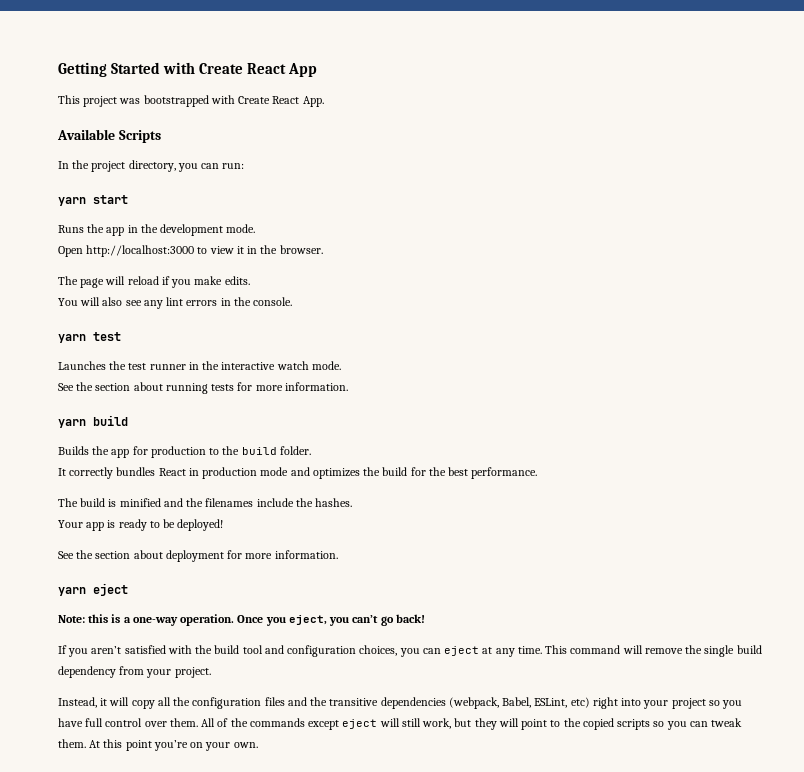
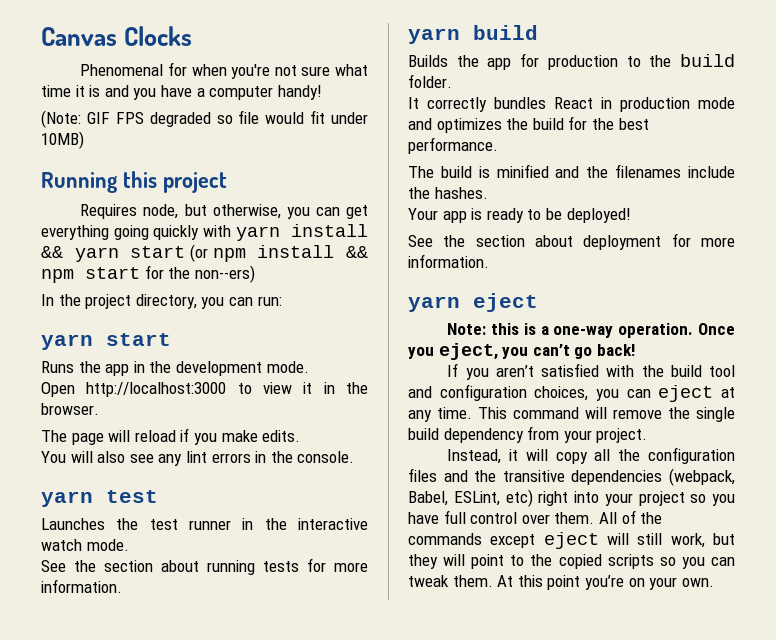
[58,62,318,77] [58,95,324,107] [57,129,161,143] Getting Started with Create React App // This project was bootstrapped with Create React App. // Available Scripts -> [41,26,193,46] [80,62,368,79] [41,85,322,100] [41,110,368,128] [41,131,84,149] [41,171,227,193] [80,204,368,219] [41,224,368,241] [41,244,368,262] [41,265,255,283] Canvas Clocks // Phenomenal for when you're not sure what time it is and you have a computer handy! // (Note: GIF FPS degraded so file would fit under 10MB) // Running this project // Requires node, but otherwise, you can get everything going quickly with yarn install && yarn start (or npm install && npm start for the non--ers)

